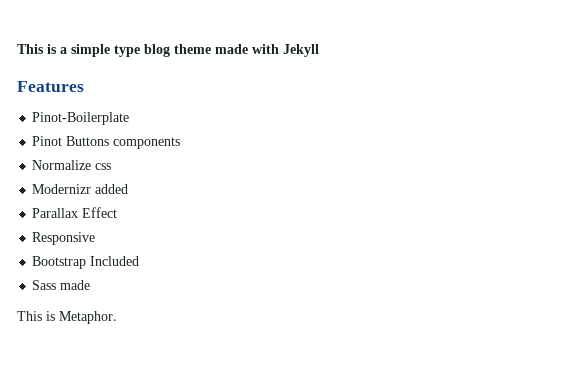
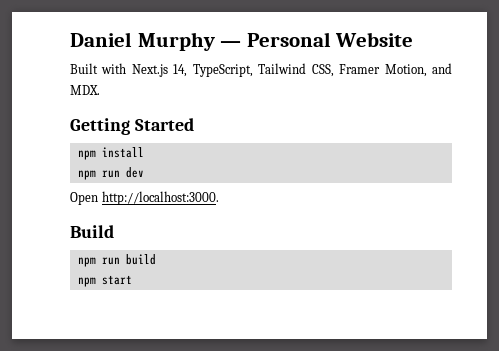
[17,44,319,57] [17,81,84,92] [32,112,130,125] [32,136,181,149] [32,160,112,170] [32,184,129,194] [32,207,118,218] [32,232,96,245] [32,256,140,269] [32,280,91,290] [17,311,117,324] This is a simple type blog theme made with Jekyll // Features // Pinot-Boilerplate // Pinot Buttons components // Normalize css // Modernizr added // Parallax Effect // Responsive // Bootstrap Included // Sass made // This is Metaphor. -> [70,32,414,51] [70,63,453,77] [70,85,100,95] [70,118,194,135] [77,147,144,160] [77,167,144,180] [70,191,219,205] [70,225,114,238] [77,254,156,267] [77,275,132,287] Daniel Murphy — Personal Website // Built with Next.js 14, TypeScript, Tailwind CSS, Framer Motion, and MDX. // Getting Started // npm install // npm run dev // Open http://localhost:3000. // Build // npm run build // npm start

